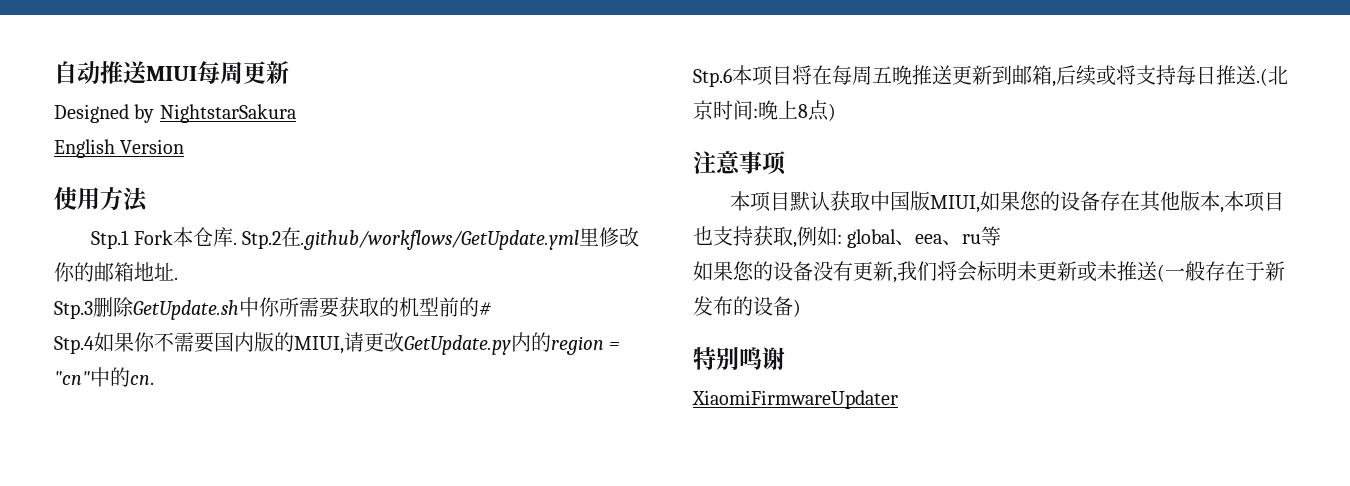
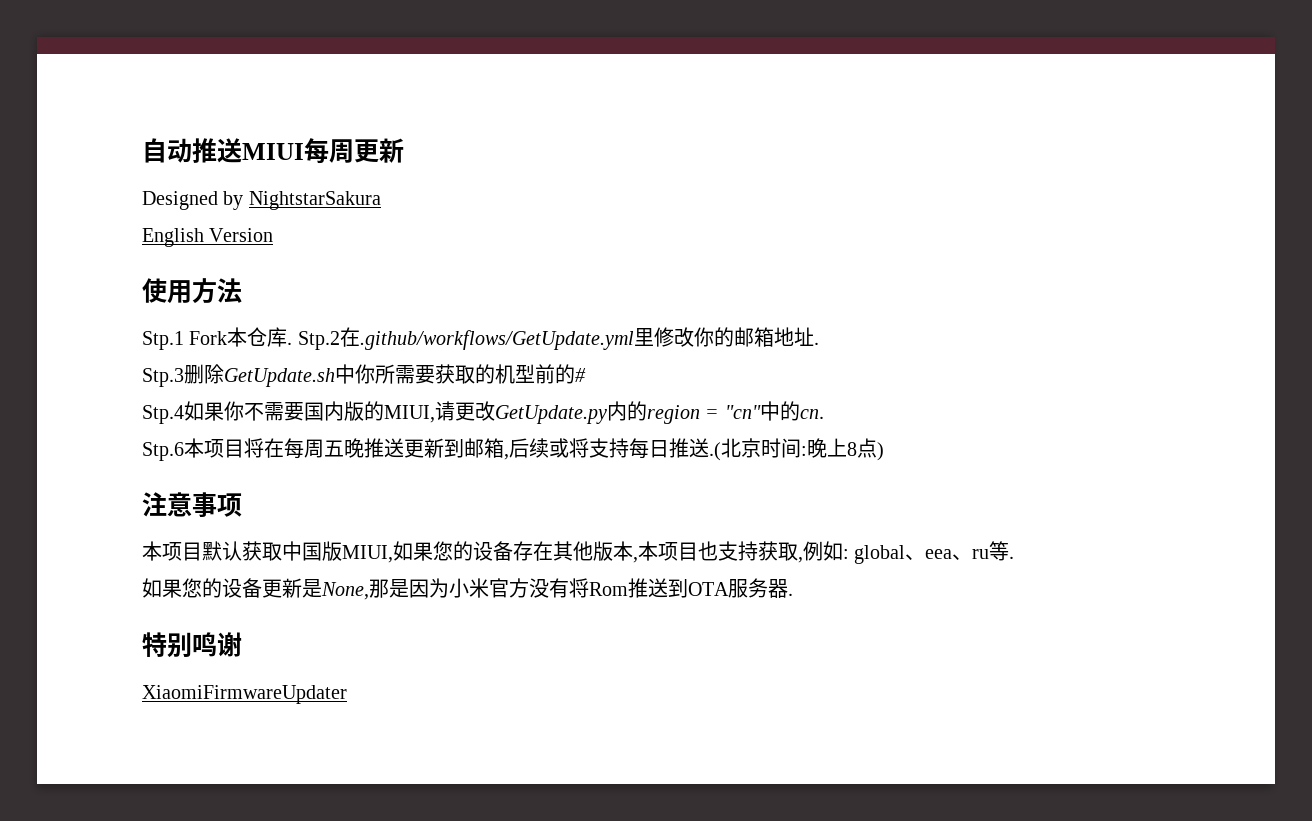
[693,261,1285,283] [693,296,801,317] // 如果您的设备没有更新,我们将会标明未更新或未推送(一般存在于新发布的设备) -> [1009,556,1015,559] [142,578,793,600] . // 如果您的设备更新是None,那是因为小米官方没有将Rom推送到OTA服务器.

